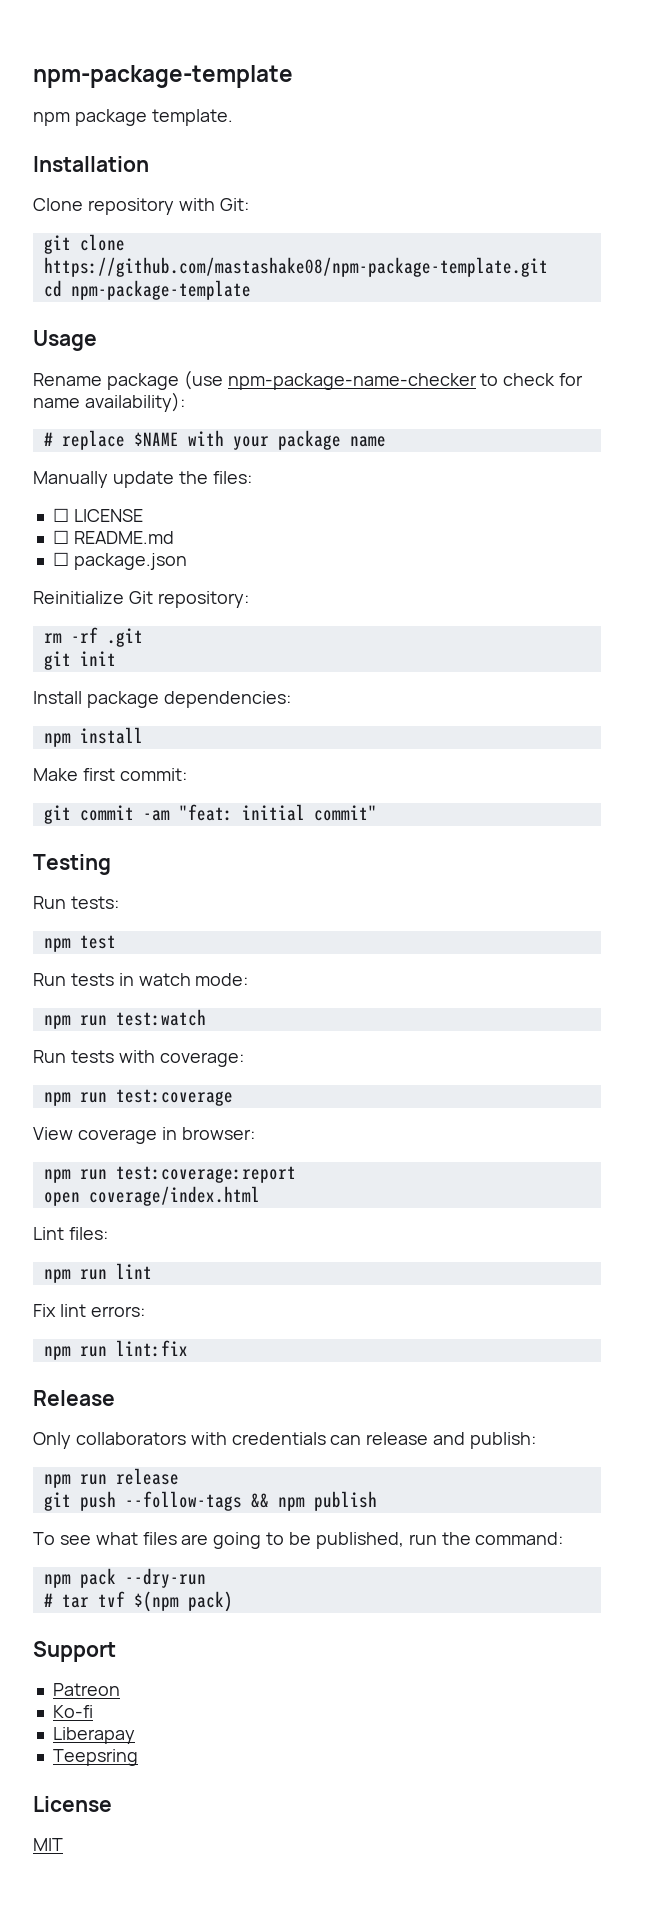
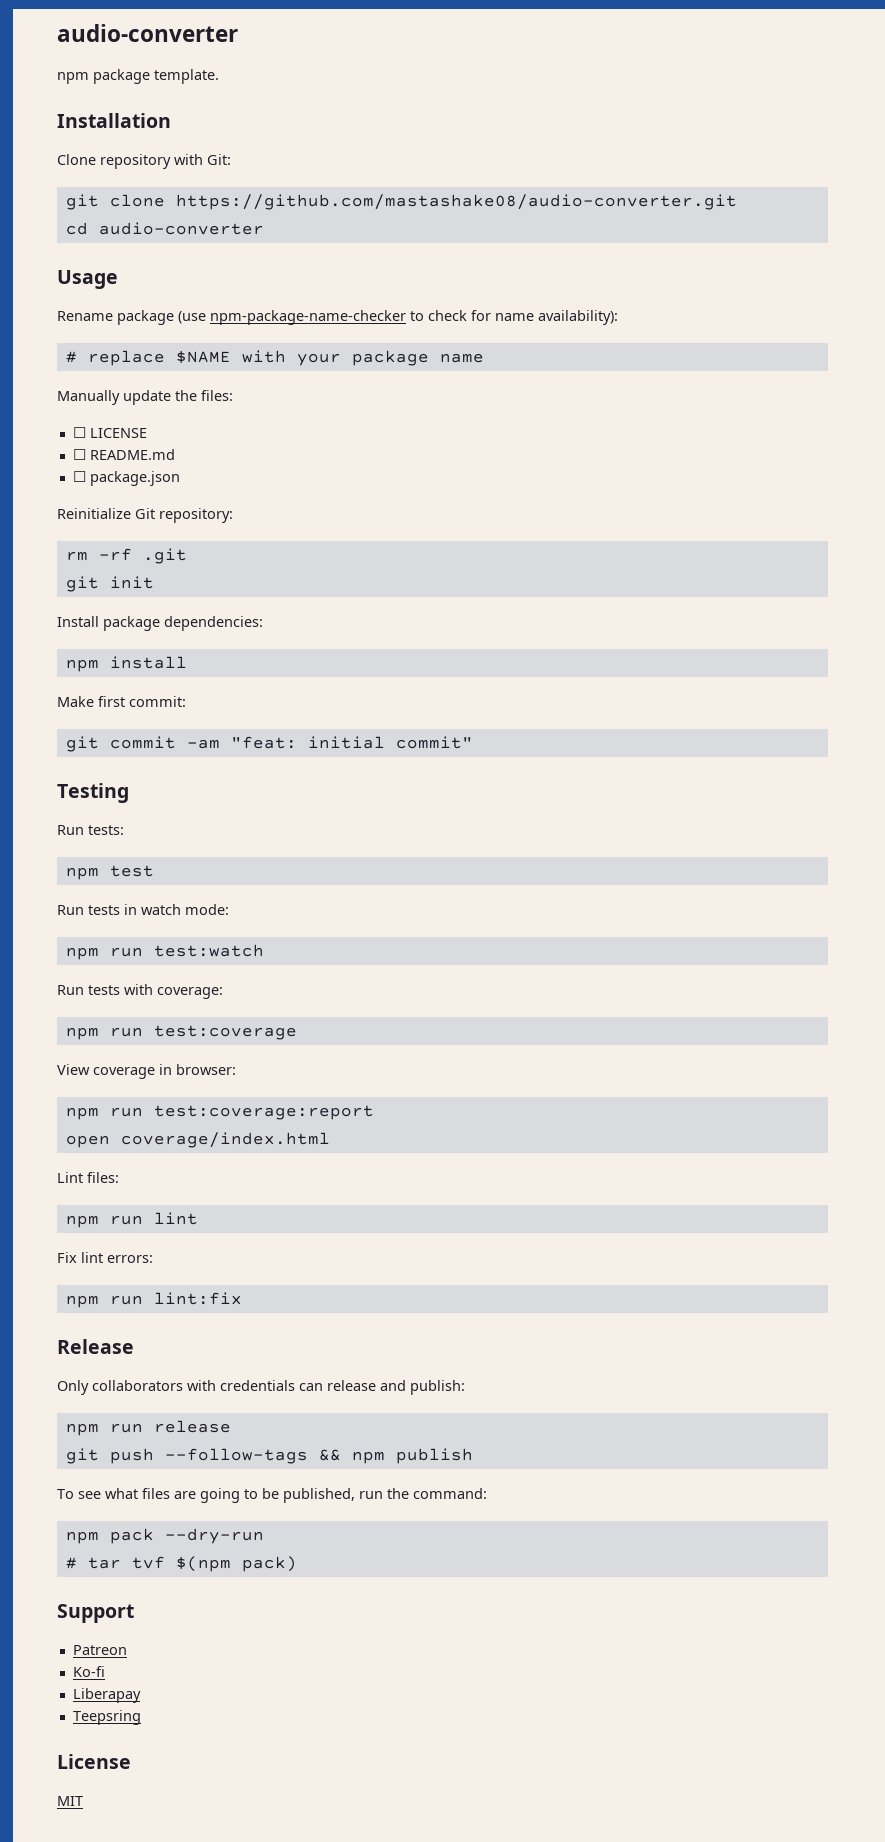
[33,65,293,88] npm-package-template -> [57,24,238,42] audio-converter
[43,257,548,277] https://github.com/mastashake08/npm-package-template.git -> [175,194,737,210] https://github.com/mastashake08/audio-converter.git
[70,280,251,300] npm-package-template -> [98,222,264,235] audio-converter

